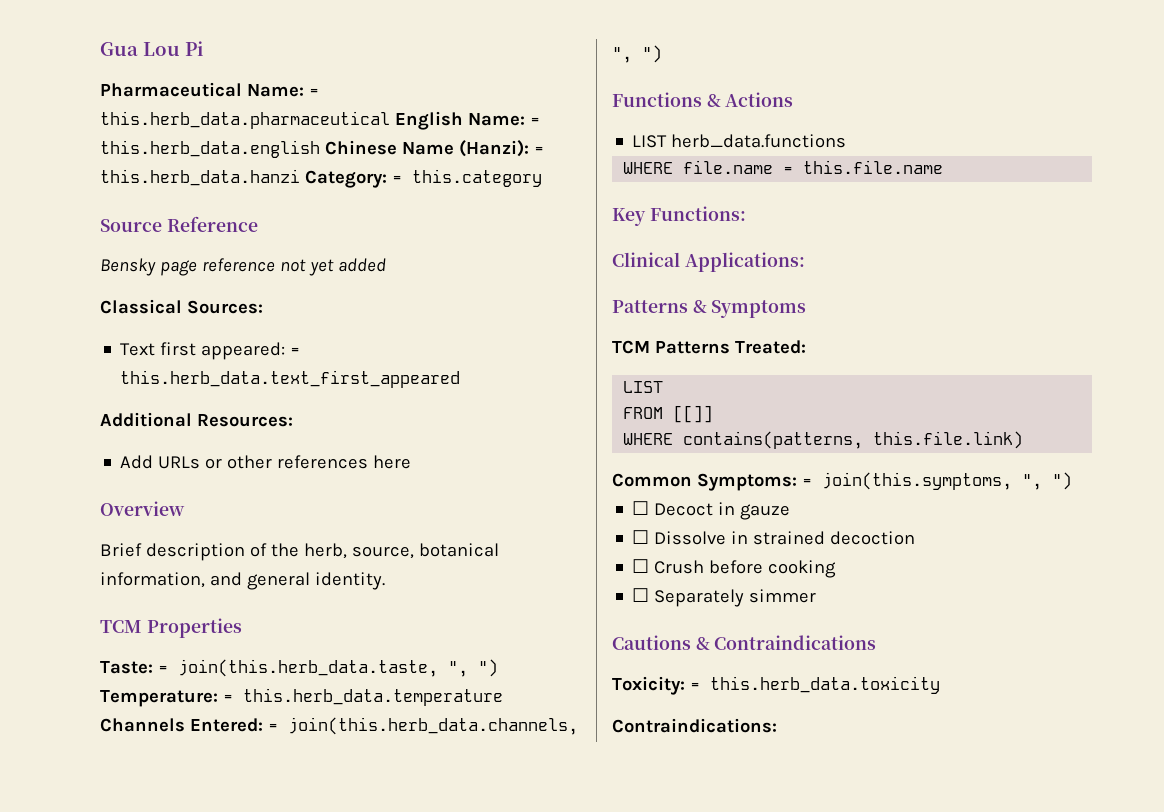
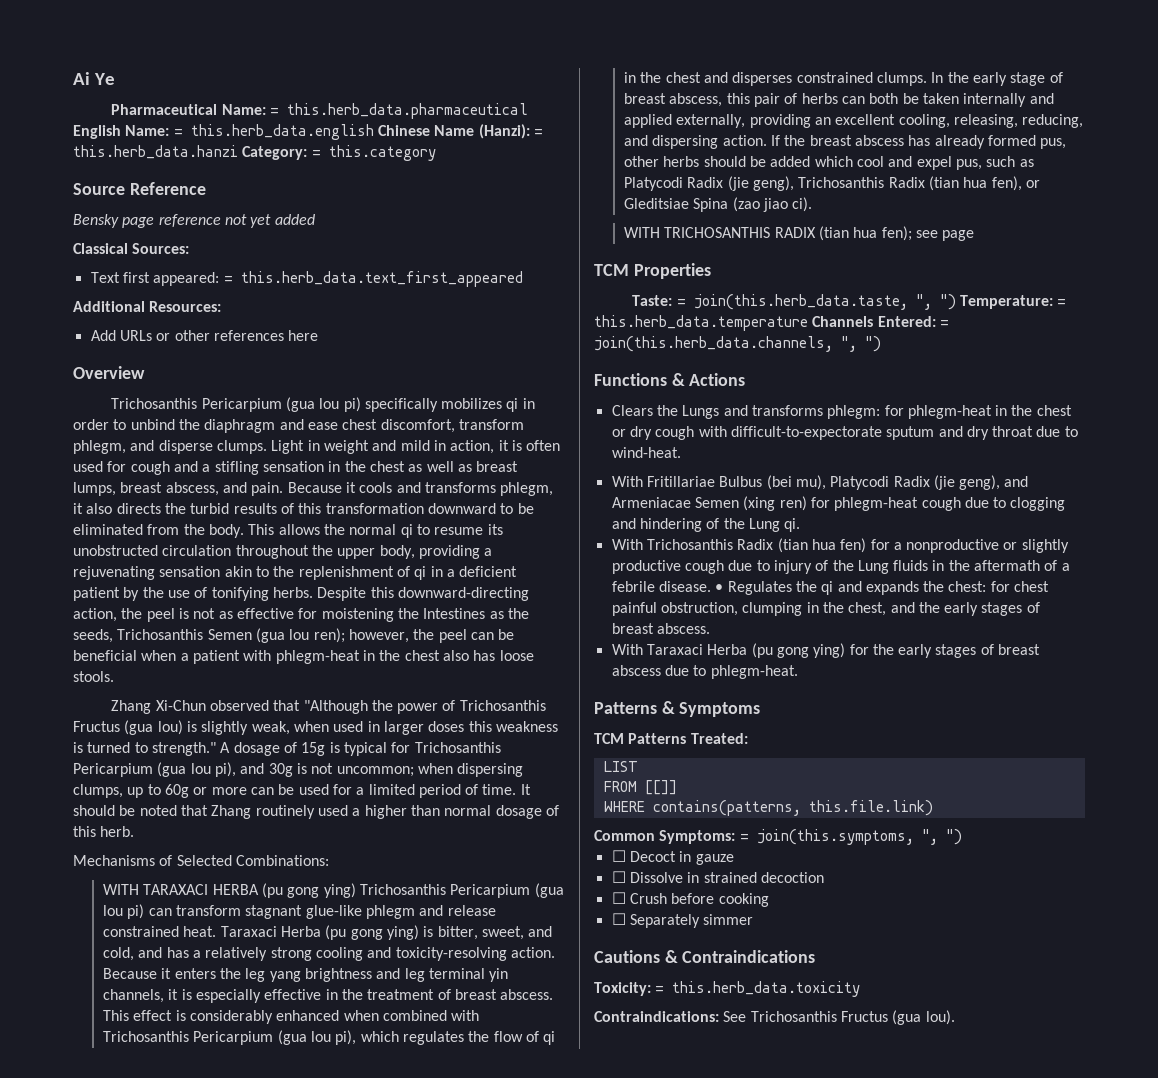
[100,41,203,56] Gua Lou Pi -> [73,72,115,85] Ai Ye
[100,543,499,561] [100,572,385,590] Brief description of the herb, source, botanical information, and general identity. -> [111,397,535,412] [73,419,524,433] [73,440,561,454] [73,461,519,475] [73,482,554,496] [73,503,534,514] [73,524,503,538] [73,545,493,559] [73,566,518,580] [73,587,529,601] [73,608,529,622] [73,628,515,643] [73,650,534,664] [73,671,114,682] [111,700,546,714] [73,720,558,735] [73,742,501,756] [73,762,524,777] [73,784,531,798] [73,805,559,819] [73,826,135,837] [73,855,329,866] [103,883,564,898] [103,904,496,919] [103,925,553,940] [103,947,556,961] [103,968,509,982] [103,989,554,1003] [103,1010,480,1024] [103,1030,556,1045] [624,72,1063,86] [624,93,1054,107] [624,114,1084,128] [624,135,1067,149] [624,156,1034,170] [624,176,1041,191] [624,197,813,212] [624,226,975,241] Trichosanthis Pericarpium (gua lou pi) specifically mobilizes qi in order to unbind the diaphragm and ease chest discomfort, transform phlegm, and disperse clumps. Light in weight and mild in action, it is often used for cough and a stifling sensation in the chest as well as breast lumps, breast abscess, and pain. Because it cools and transforms phlegm, it also directs the turbid results of this transformation downward to be eliminated from the body. This allows the normal qi to resume its unobstructed circulation throughout the upper body, providing a rejuvenating sensation akin to the replenishment of qi in a deficient patient by the use of tonifying herbs. Despite this downward-directing action, the peel is not as effective for moistening the Intestines as the seeds, Trichosanthis Semen (gua lou ren); however, the peel can be beneficial when a patient with phlegm-heat in the chest also has loose stools. // Zhang Xi-Chun observed that "Although the power of Trichosanthis Fructus (gua lou) is slightly weak, when used in larger doses this weakness is turned to strength." A dosage of 15g is typical for Trichosanthis Pericarpium (gua lou pi), and 30g is not uncommon; when dispersing clumps, up to 60g or more can be used for a limited period of time. It should be noted that Zhang routinely used a higher than normal dosage of this herb. // Mechanisms of Selected Combinations: // WITH TARAXACI HERBA (pu gong ying) Trichosanthis Pericarpium (gua lou pi) can transform stagnant glue-like phlegm and release constrained heat. Taraxaci Herba (pu gong ying) is bitter, sweet, and cold, and has a relatively strong cooling and toxicity-resolving action. Because it enters the leg yang brightness and leg terminal yin channels, it is especially effective in the treatment of breast abscess. This effect is considerably enhanced when combined with Trichosanthis Pericarpium (gua lou pi), which regulates the flow of qi in the chest and disperses constrained clumps. In the early stage of breast abscess, this pair of herbs can both be taken internally and applied externally, providing an excellent cooling, releasing, reducing, and dispersing action. If the breast abscess has already formed pus, other herbs should be added which cool and expel pus, such as Platycodi Radix (jie geng), Trichosanthis Radix (tian hua fen), or Gleditsiae Spina (zao jiao ci). // WITH TRICHOSANTHIS RADIX (tian hua fen); see page
[632,134,847,148] [623,160,944,174] [612,206,746,226] [612,252,805,272] LIST herb_data.functions // WHERE file.name = this.file.name // Key Functions: // Clinical Applications: -> [611,405,1072,419] [611,426,1078,440] [611,447,681,458] [611,475,1029,490] [611,496,1066,511] [611,518,801,532] [611,538,1069,553] [611,560,1070,574] [611,581,1050,595] [611,602,1040,616] [611,623,710,634] [611,643,1041,658] [611,665,798,679] Clears the Lungs and transforms phlegm: for phlegm-heat in the chest or dry cough with difficult-to-expectorate sputum and dry throat due to wind-heat. // With Fritillariae Bulbus (bei mu), Platycodi Radix (jie geng), and Armeniacae Semen (xing ren) for phlegm-heat cough due to clogging and hindering of the Lung qi. // With Trichosanthis Radix (tian hua fen) for a nonproductive or slightly productive cough due to injury of the Lung fluids in the aftermath of a febrile disease. • Regulates the qi and expands the chest: for chest painful obstruction, clumping in the chest, and the early stages of breast abscess. // With Taraxaci Herba (pu gong ying) for the early stages of breast abscess due to phlegm-heat.
(777, 725) none -> [723,1010,955,1025] See Trichosanthis Fructus (gua lou).

